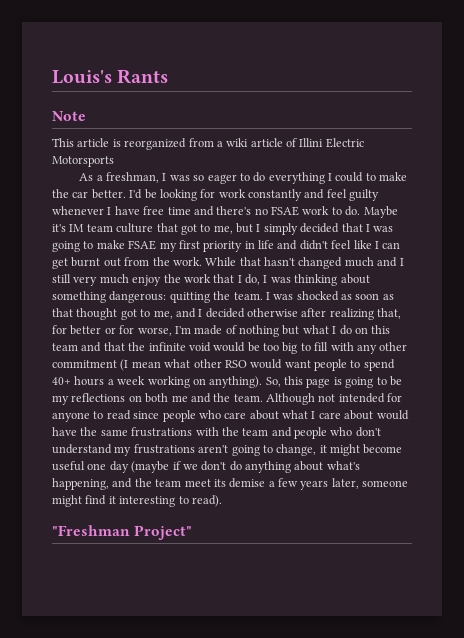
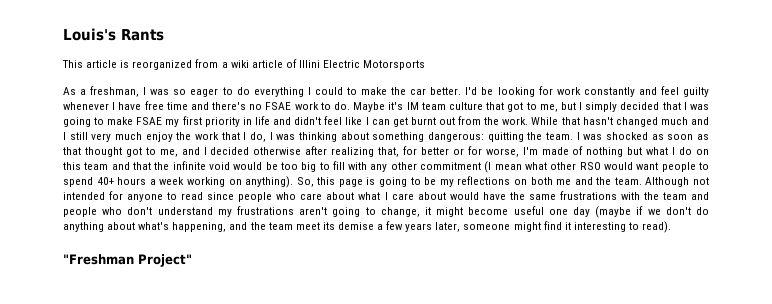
[52,111,86,121] // Note -> (164, 35) none

